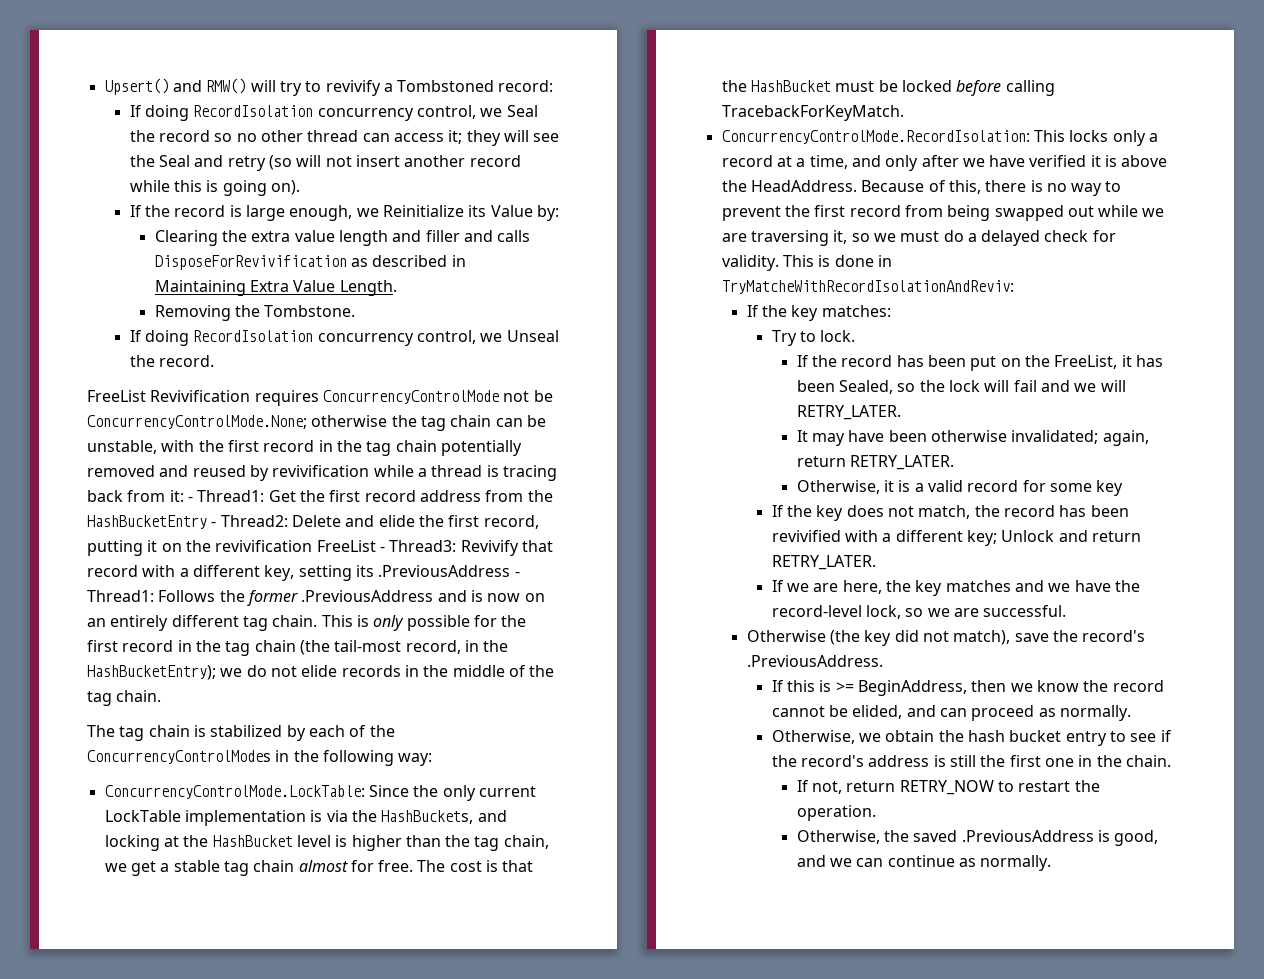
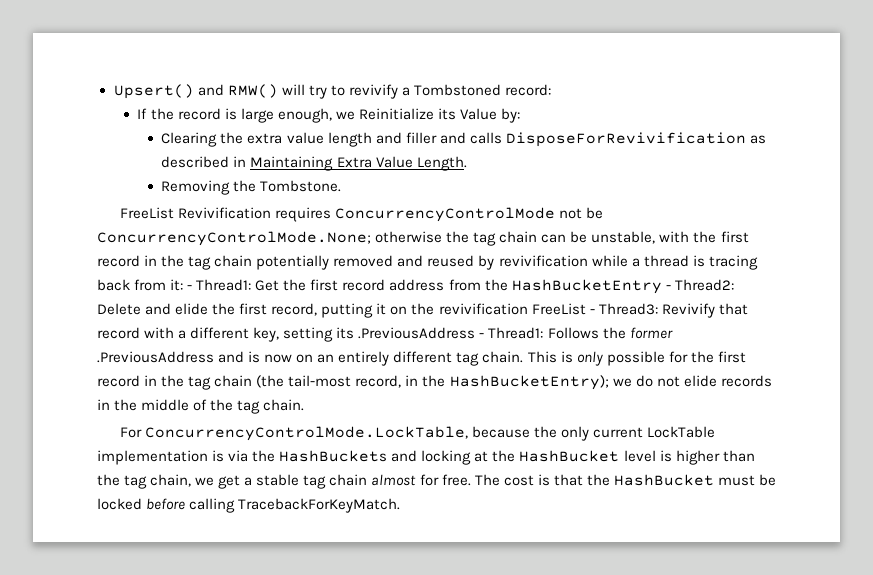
[129,105,538,121] [129,130,560,146] [129,155,521,171] [129,180,300,196] // If doing RecordIsolation concurrency control, we Seal the record so no other thread can access it; they will see the Seal and retry (so will not insert another record while this is going on). -> (551, 90) none
[129,330,559,346] [129,355,214,367] // If doing RecordIsolation concurrency control, we Unseal the record. -> (342, 186) none
[87,725,395,741] [87,750,433,766] [104,785,409,799] The tag chain is stabilized by each of the ConcurrencyControlModes in the following way: // ConcurrencyControlMode.LockTable: Since -> [119,426,530,441] For ConcurrencyControlMode.LockTable, because
[381,810,474,824] HashBuckets, -> [279,450,388,462] HashBuckets
[721,130,1158,146] [721,155,1168,171] [721,180,1122,196] [721,205,1165,221] [721,230,1116,246] [721,255,892,271] [721,280,1014,294] [746,305,891,321] [771,330,856,346] [796,355,1163,371] [796,380,1126,394] [796,405,901,420] [796,430,1149,446] [796,455,955,470] [796,480,1124,496] [771,505,1129,521] [771,530,1141,546] [771,555,876,570] [771,580,1140,596] [771,605,1067,619] [746,630,1146,646] [746,655,883,667] [771,680,1164,696] [771,705,1131,721] [771,730,1172,746] [771,755,1171,767] [796,780,1100,795] [796,805,876,821] [796,830,1159,846] [796,855,1052,871] // ConcurrencyControlMode.RecordIsolation: This locks only a record at a time, and only after we have verified it is above the HeadAddress. Because of this, there is no way to prevent the first record from being swapped out while we are traversing it, so we must do a delayed check for validity. This is done in TryMatcheWithRecordIsolationAndReviv: // If the key matches: // Try to lock. // If the record has been put on the FreeList, it has been Sealed, so the lock will fail and we will RETRY_LATER. // It may have been otherwise invalidated; again, return RETRY_LATER. // Otherwise, it is a valid record for some key // If the key does not match, the record has been revivified with a different key; Unlock and return RETRY_LATER. // If we are here, the key matches and we have the record-level lock, so we are successful. // Otherwise (the key did not match), save the record's .PreviousAddress. // If this is >= BeginAddress, then we know the record cannot be elided, and can proceed as normally. // Otherwise, we obtain the hash bucket entry to see if the record's address is still the first one in the chain. // If not, return RETRY_NOW to restart the operation. // Otherwise, the saved .PreviousAddress is good, and we can continue as normally. -> (401, 505) none

